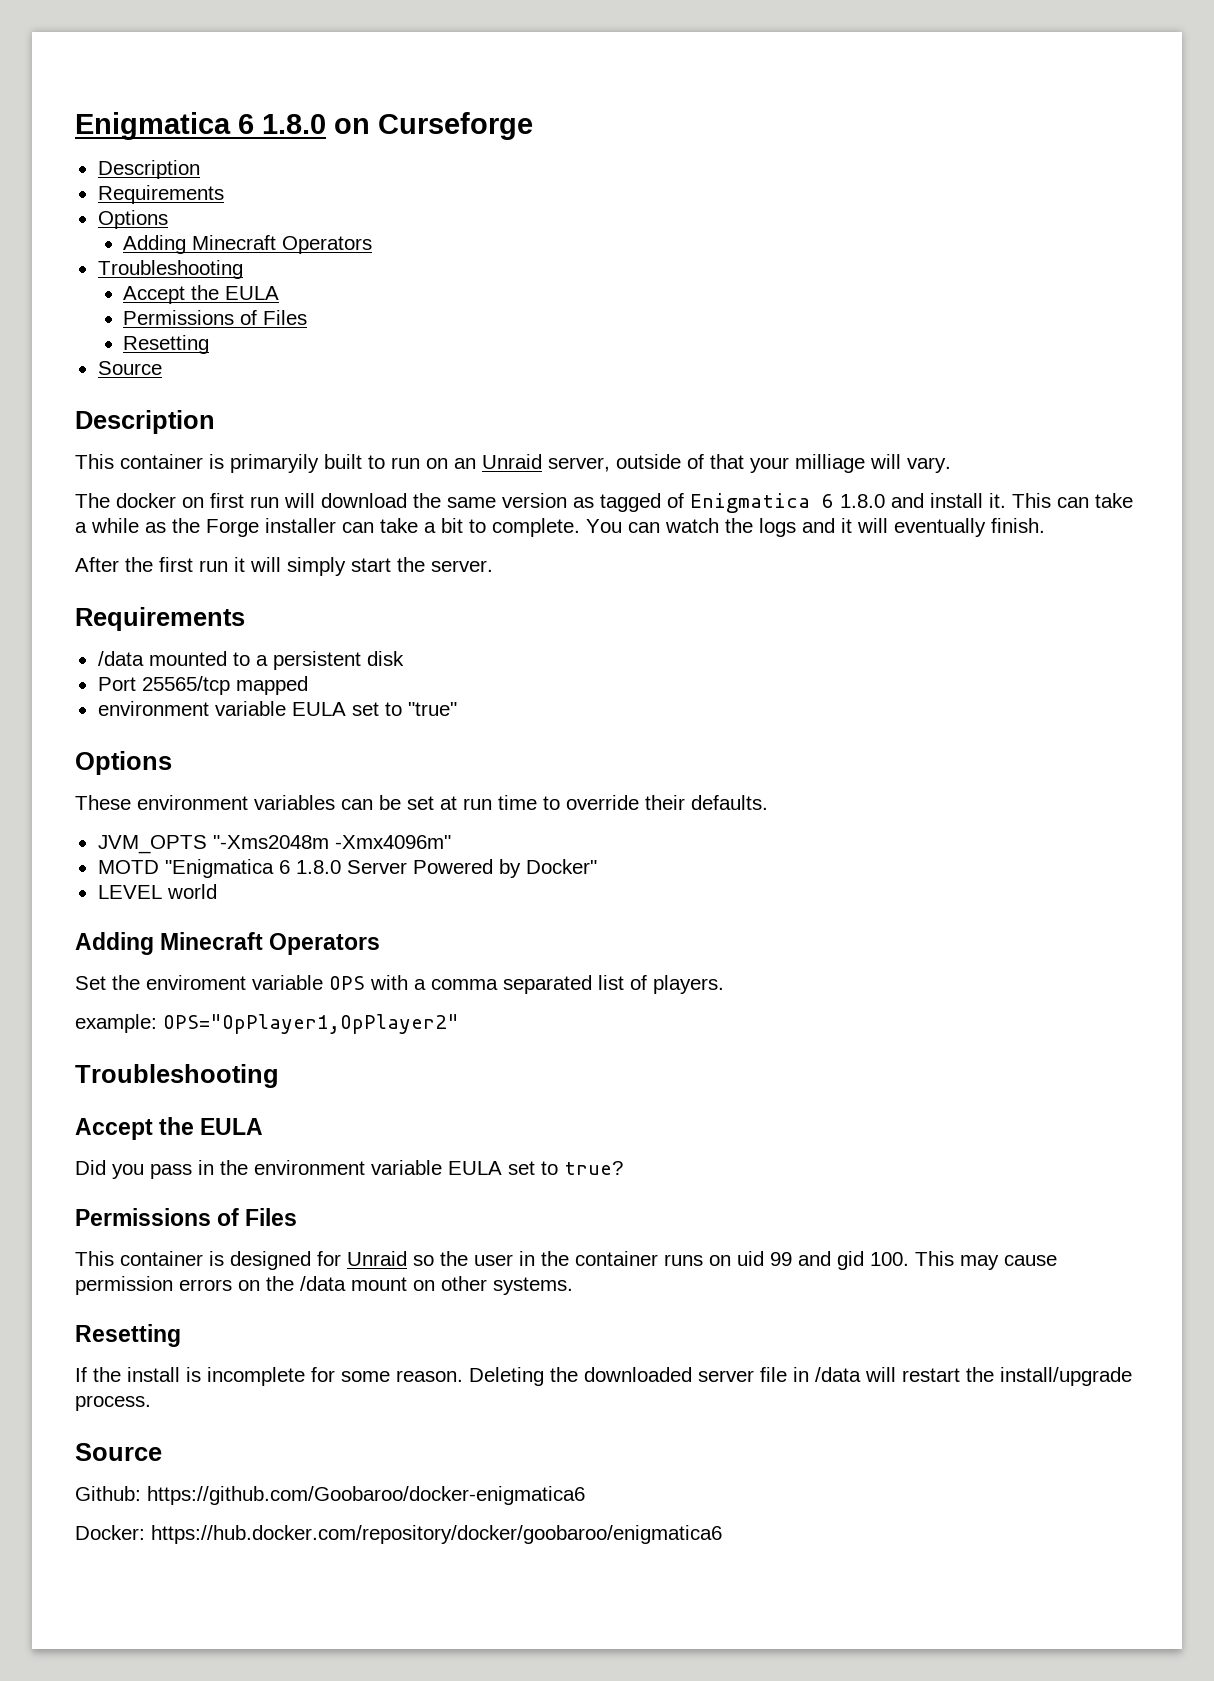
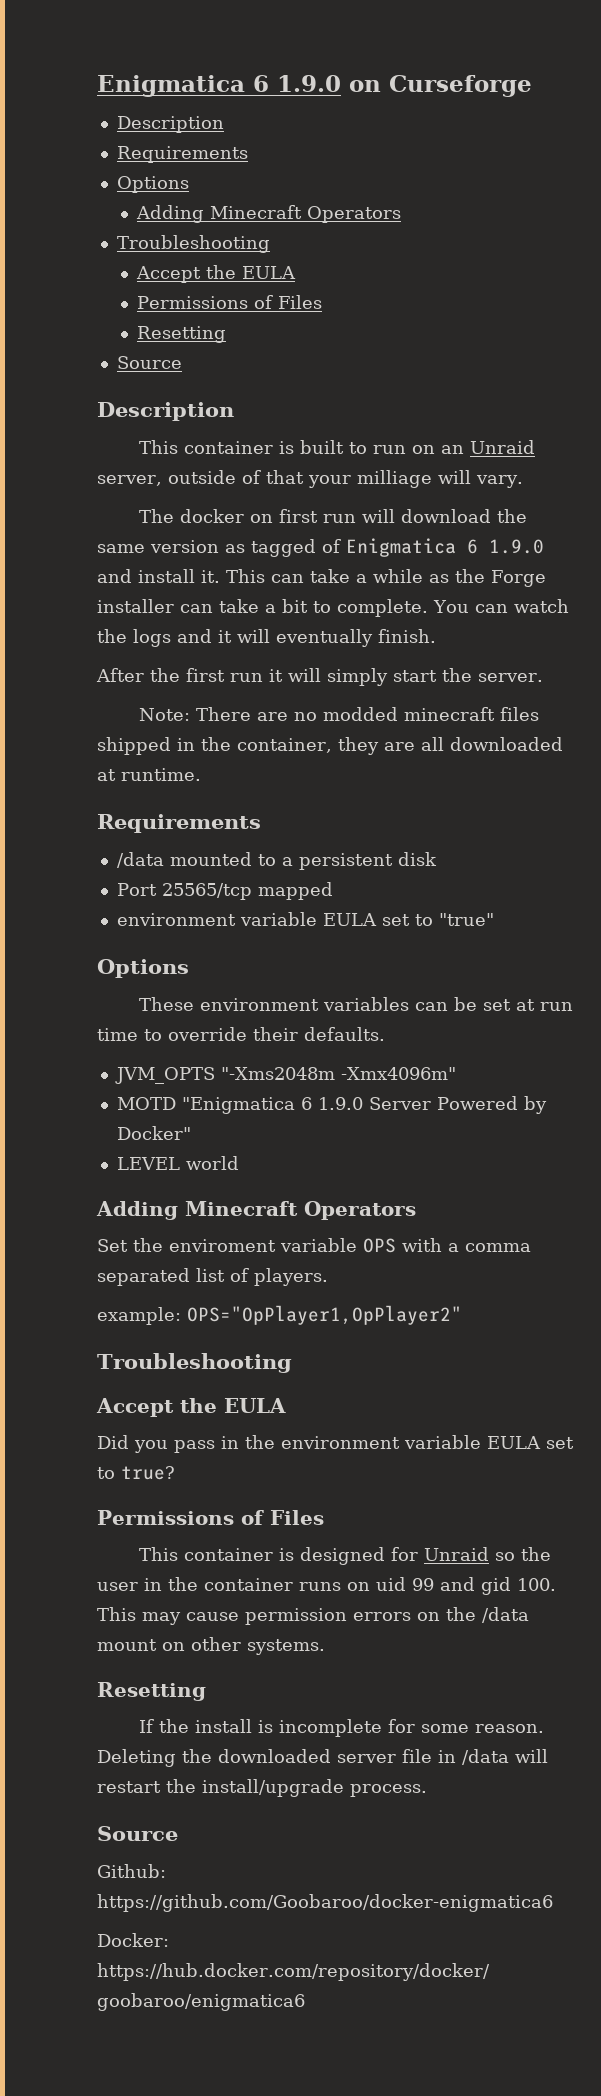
[75,112,326,140] Enigmatica 6 1.8.0 -> [97,75,341,97] Enigmatica 6 1.9.0
[230,454,319,473] primaryily -> (295, 447) none
[840,494,885,508] 1.8.0 -> [489,539,544,554] 1.9.0
(493, 566) none -> [139,707,540,721] [97,737,563,755] [97,768,201,781] // Note: There are no modded minecraft files shipped in the container, they are all downloaded at runtime.
[295,860,341,874] 1.8.0 -> [317,1097,363,1110] 1.9.0

